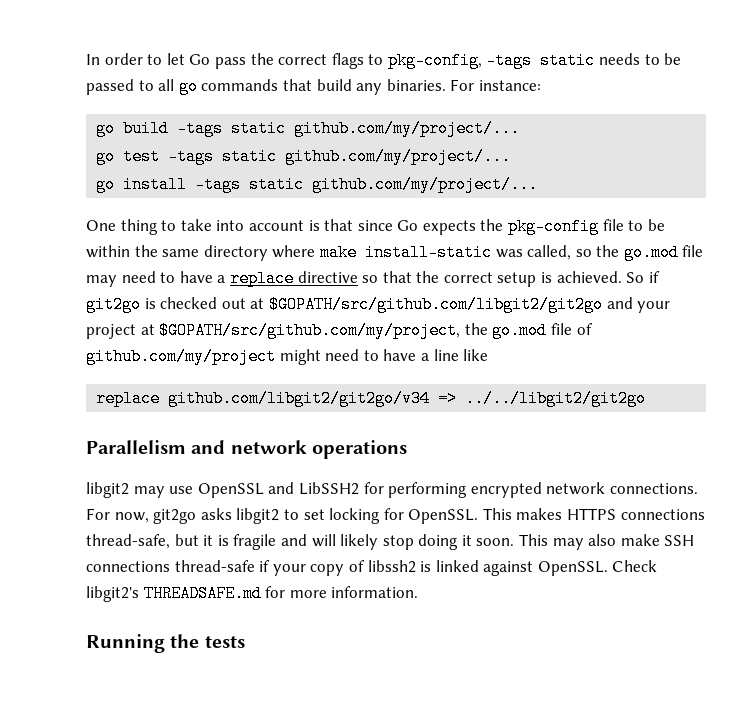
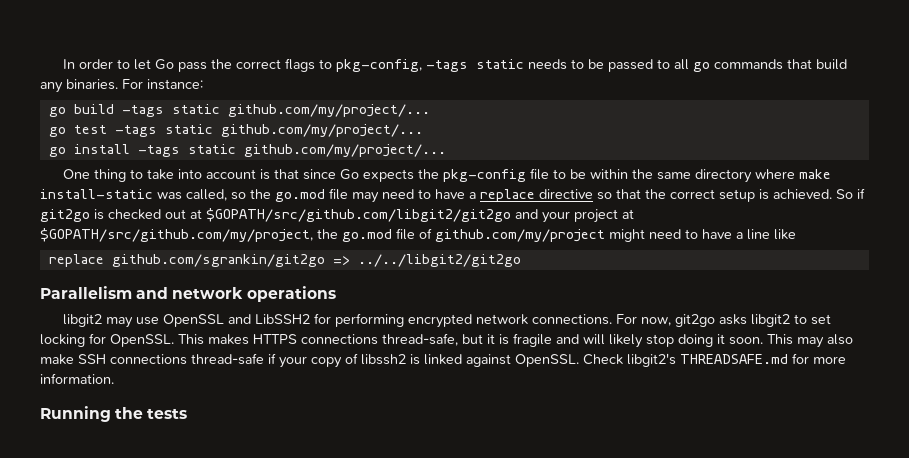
[168,390,431,407] github.com/libgit2/git2go/v34 -> [111,254,325,267] github.com/sgrankin/git2go

